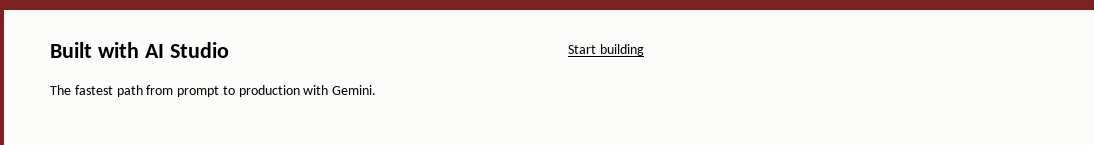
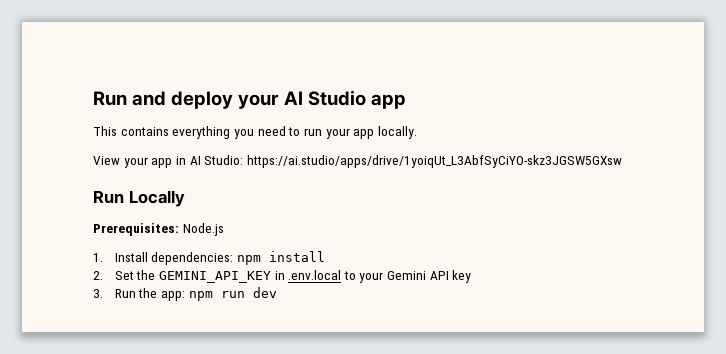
[50,42,229,58] [50,85,377,97] [568,44,644,56] Built with AI Studio // The fastest path from prompt to production with Gemini. // Start building -> [93,90,406,109] [93,126,417,139] [93,155,622,168] [93,190,185,207] [93,223,224,236] [93,251,325,265] [93,270,472,283] [93,287,277,301] Run and deploy your AI Studio app // This contains everything you need to run your app locally. // View your app in AI Studio: https://ai.studio/apps/drive/1yoiqUt_L3AbfSyCiYO-skz3JGSW5GXsw // Run Locally // Prerequisites: Node.js // 1. Install dependencies: npm install // 2. Set the GEMINI_API_KEY in .env.local to your Gemini API key // 3. Run the app: npm run dev

